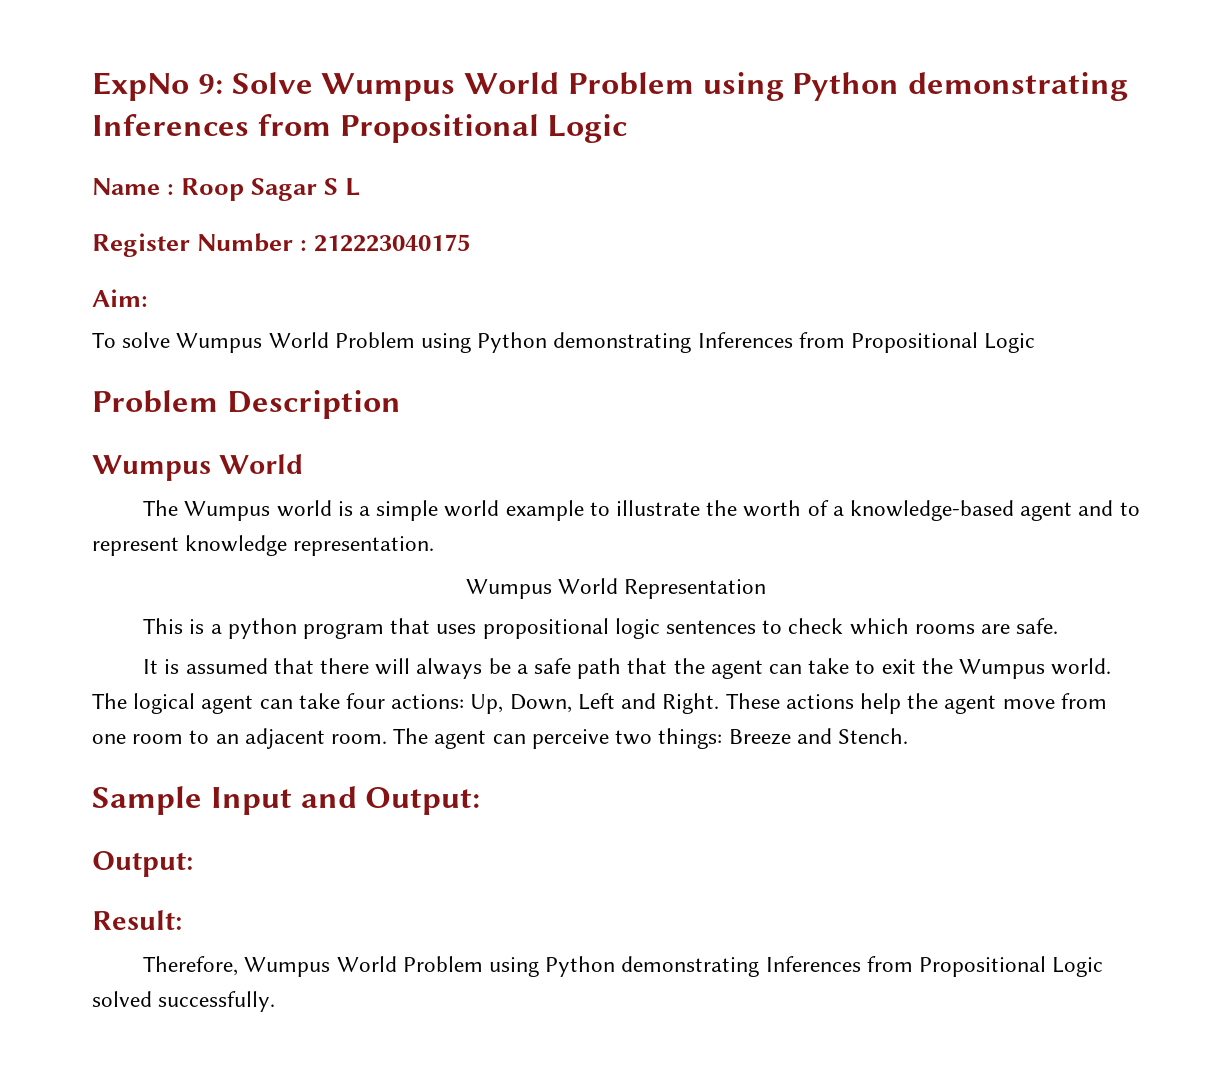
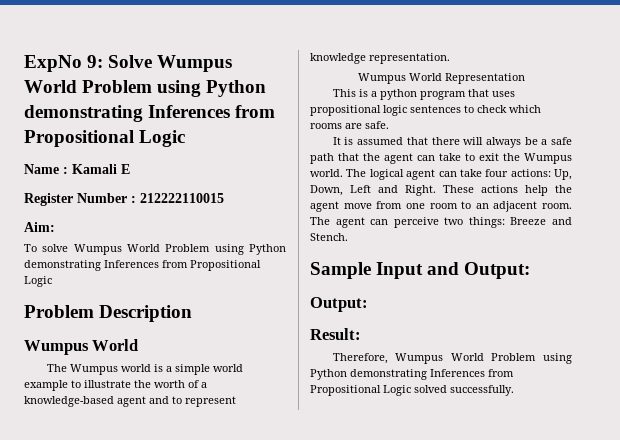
[181,178,361,201] Roop Sagar S L -> [72,164,130,174] Kamali E
[314,234,471,252] 212223040175 -> [140,193,224,203] 212222110015

